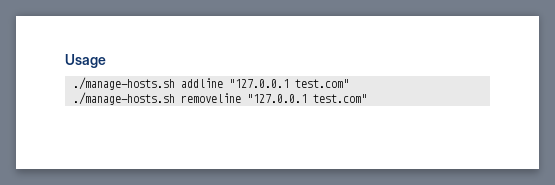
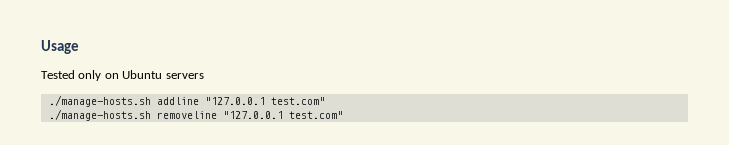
(106, 61) none -> [41,70,204,81] // Tested only on Ubuntu servers

